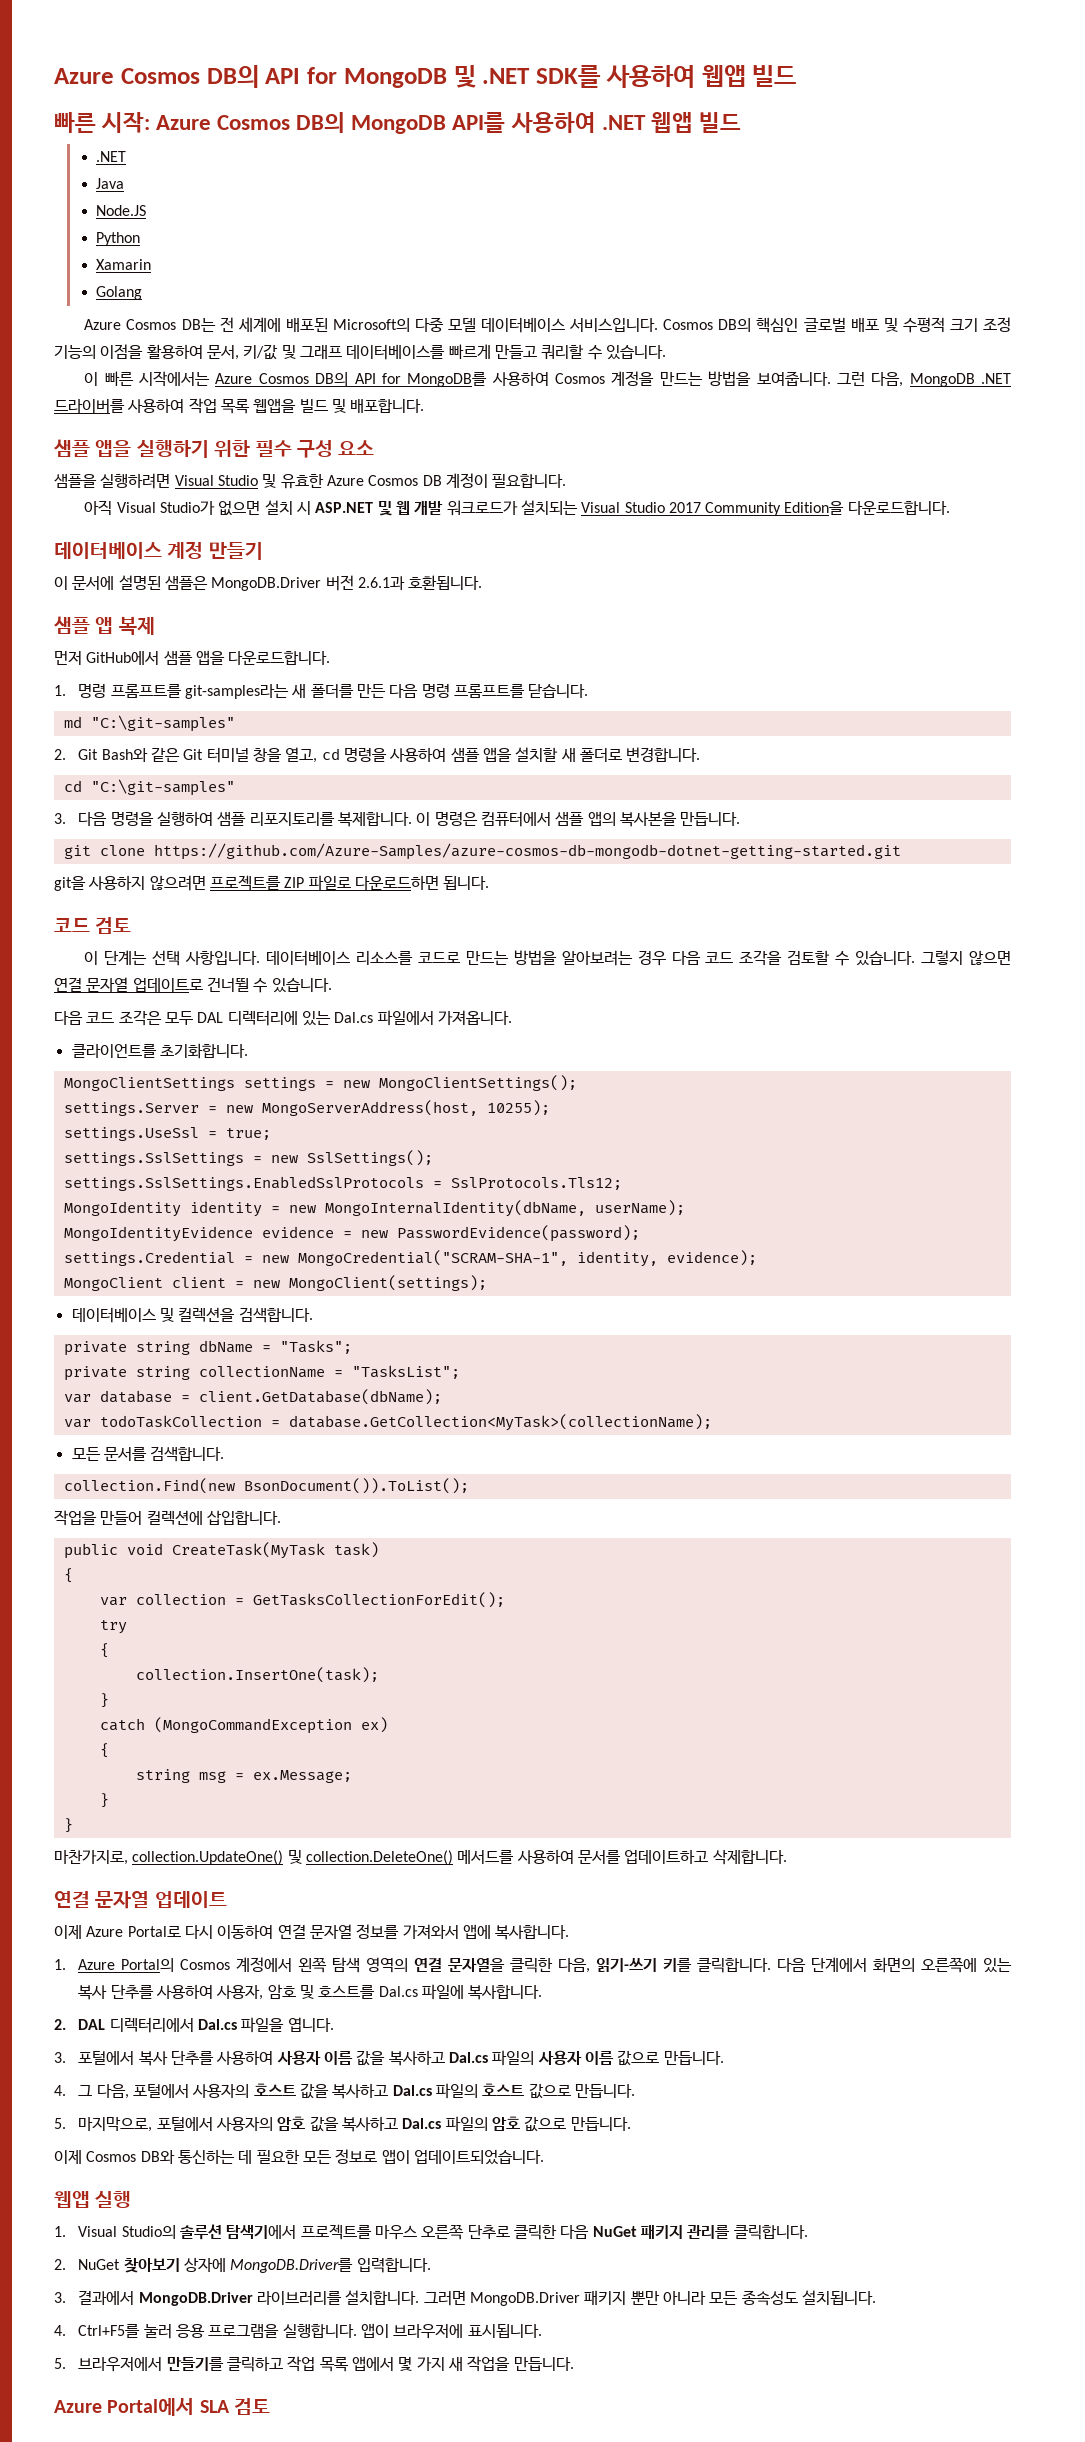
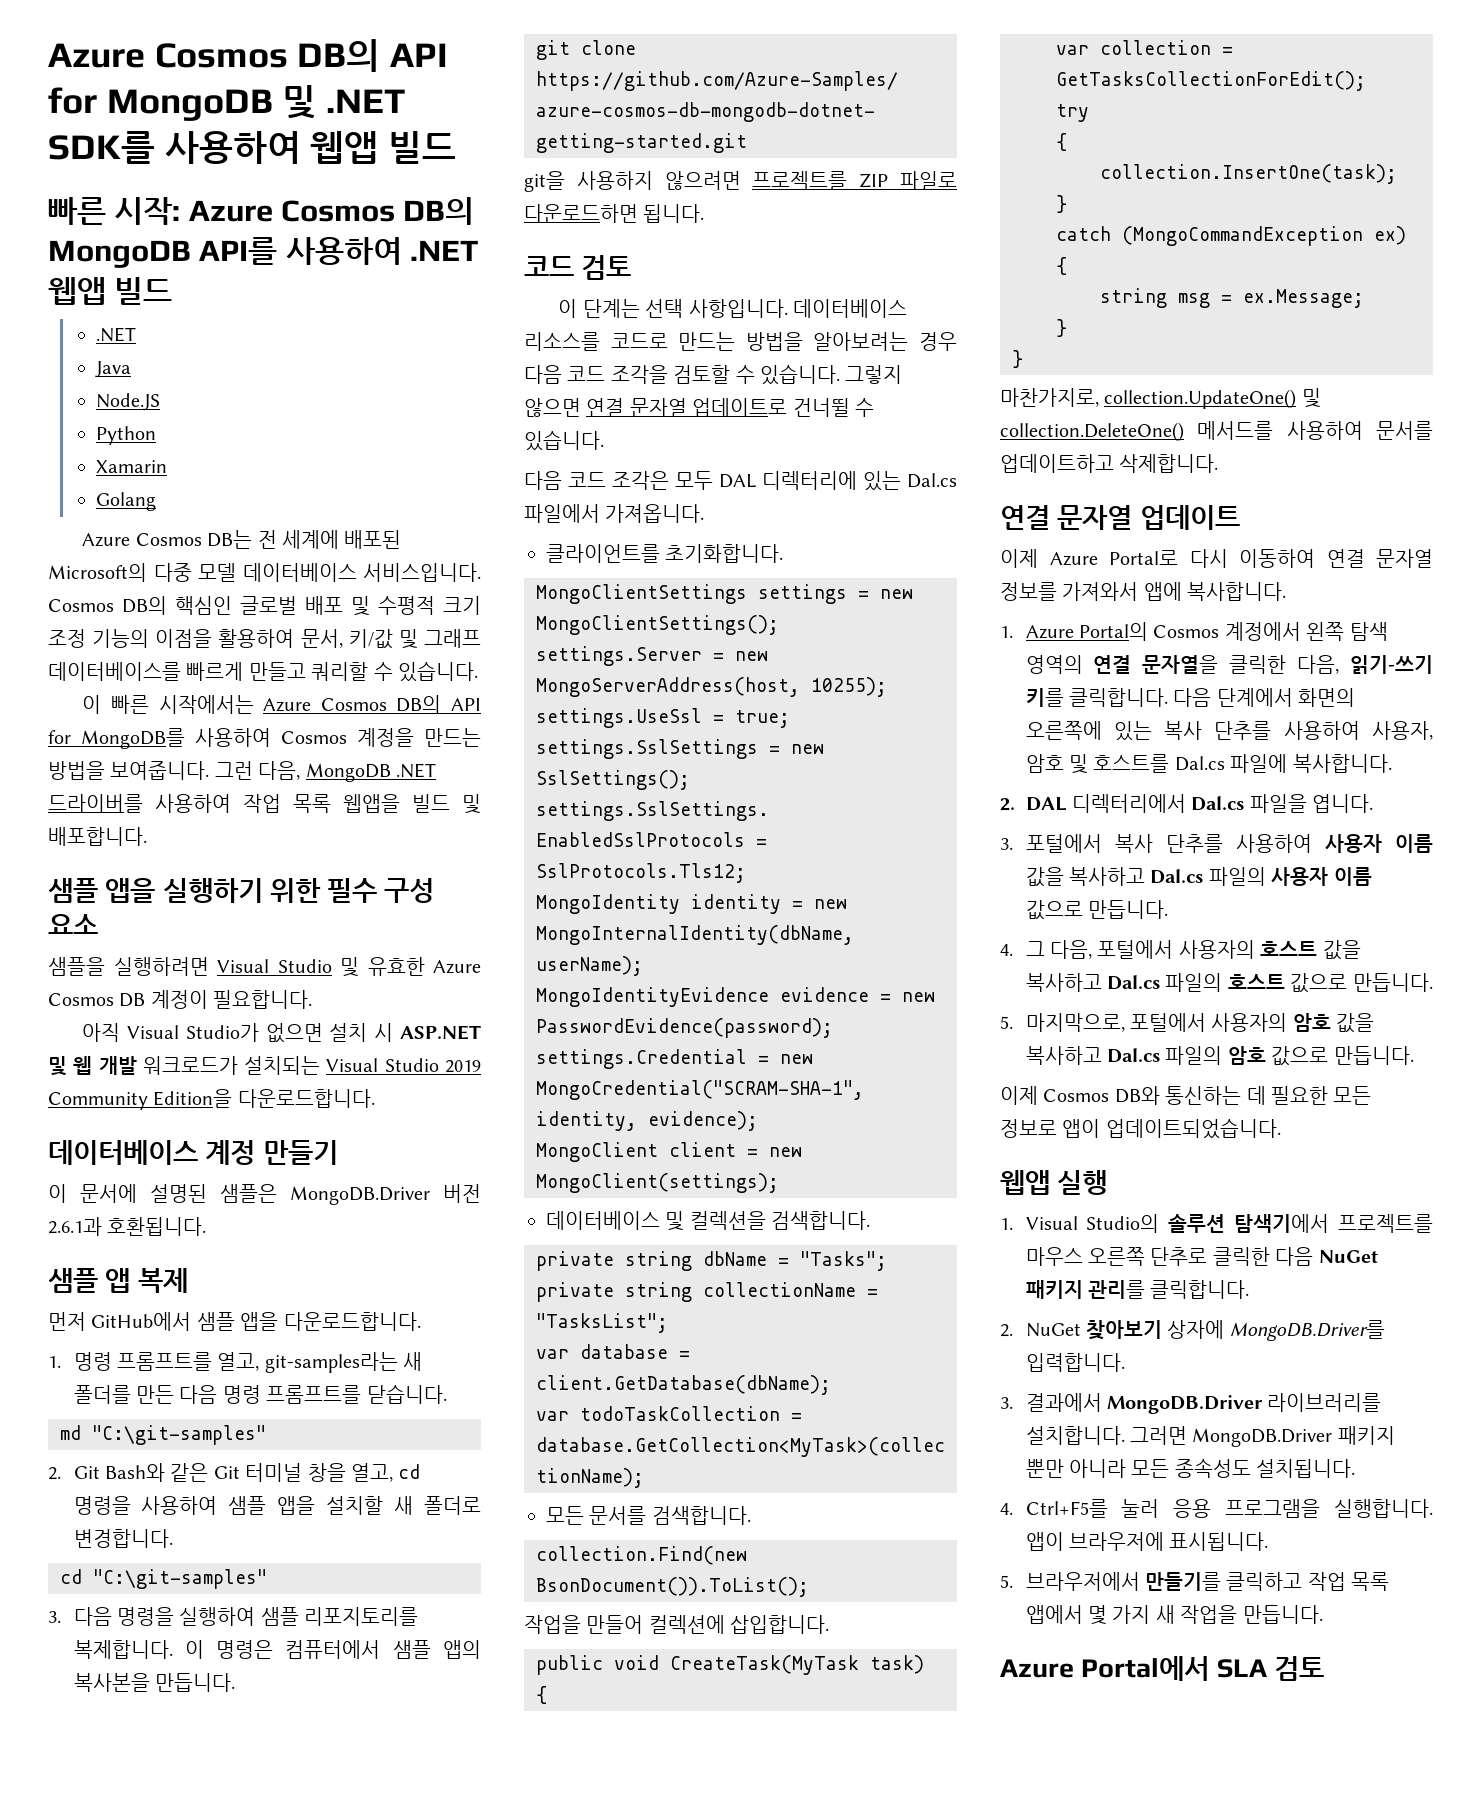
[668,502,701,513] 2017 -> [444,1060,481,1073] 2019
(182, 691) none -> [217,1352,260,1371] 열고,

